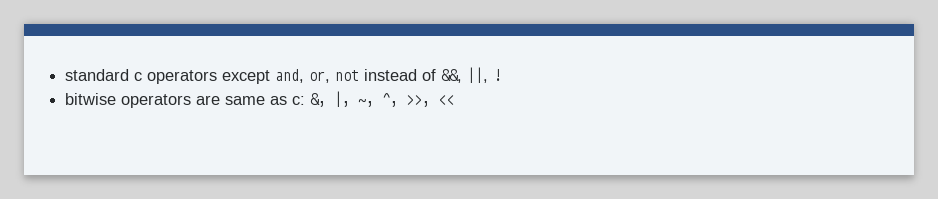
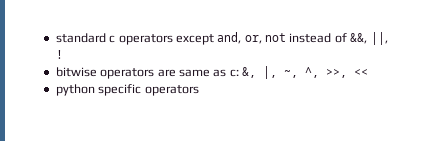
(455, 100) none -> [55,84,199,96] // python specific operators

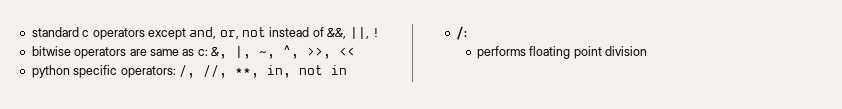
[144,85,199,96] operators -> [120,64,347,78] [456,26,468,40] [477,46,648,59] operators: /, //, **, in, not in // /: // performs floating point division

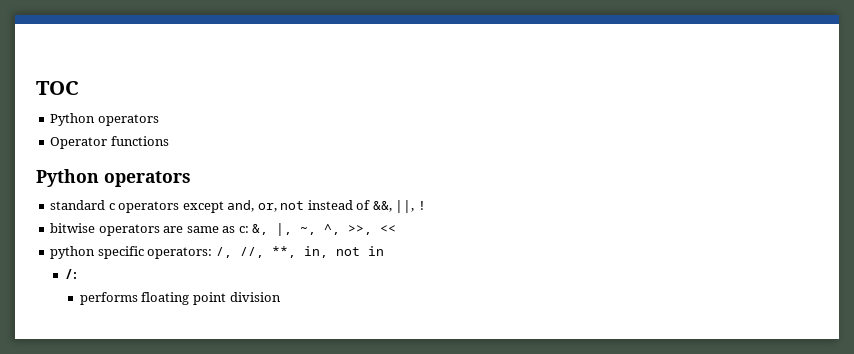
(31, 32) none -> [36,81,79,95] [50,113,159,126] [50,136,169,149] [36,169,191,187] TOC // Python operators // Operator functions // Python operators //

